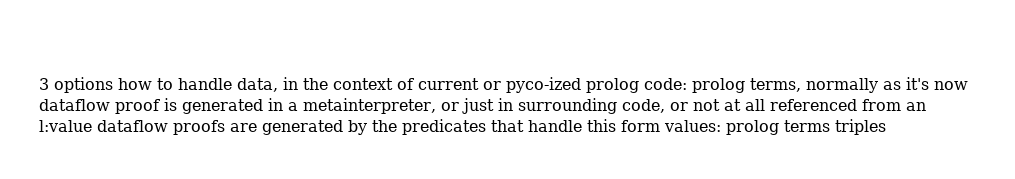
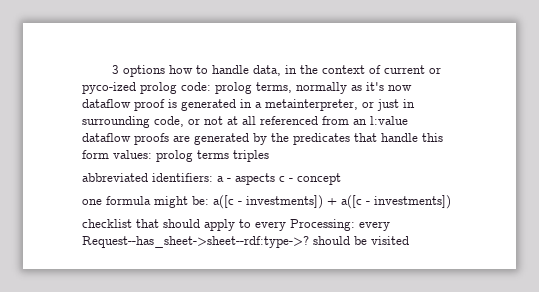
(886, 127) none -> [82,173,341,185] [82,195,451,209] [82,219,390,231] [82,236,409,248] // abbreviated identifiers: a - aspects c - concept // one formula might be: a([c - investments]) + a([c - investments]) // checklist that should apply to every Processing: every Request--has_sheet->sheet--rdf:type->? should be visited

